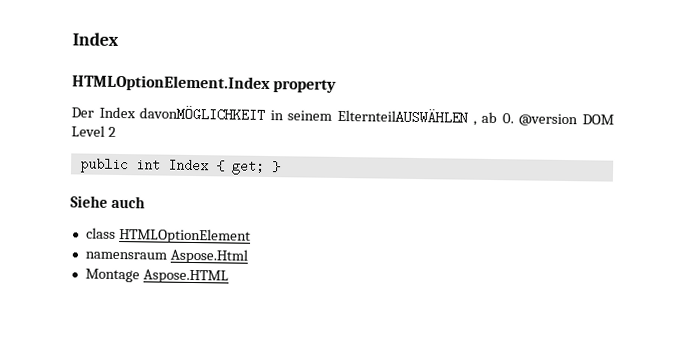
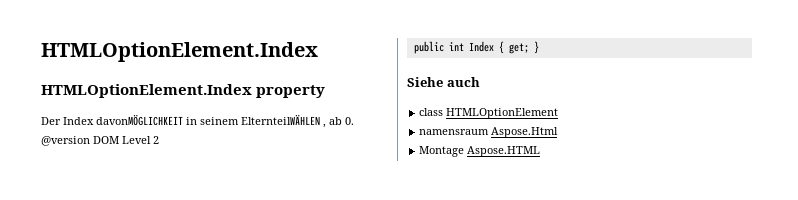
[72,32,119,46] Index -> [41,42,318,62] HTMLOptionElement.Index
[337,107,468,125] ElternteilAUSWÄHLEN -> [241,114,320,125] ElternteilWÄHLEN

